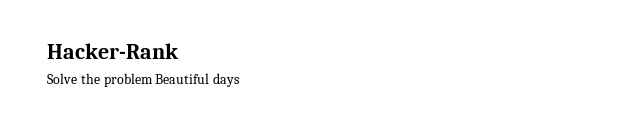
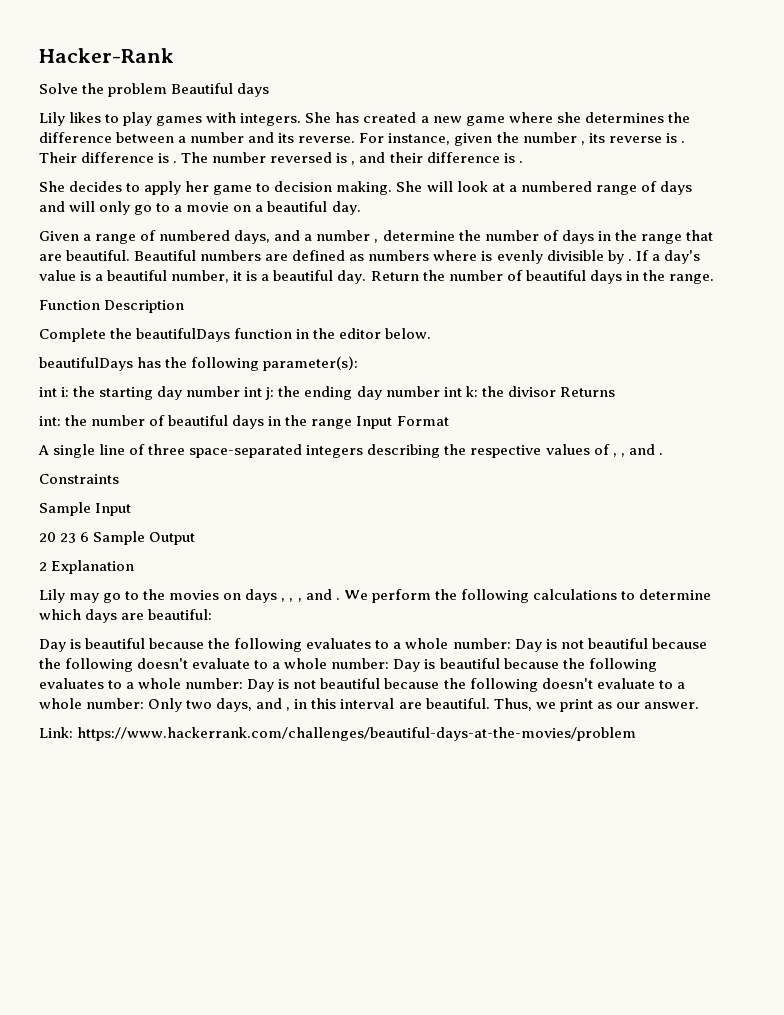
(241, 80) none -> [39,112,690,126] [39,132,685,146] [39,152,523,165] [39,181,692,195] [39,201,361,215] [39,230,713,244] [39,250,700,264] [39,270,714,284] [39,300,185,313] [39,328,432,342] [39,356,359,371] [39,386,615,400] [39,415,449,429] [38,444,663,458] [39,474,119,484] [39,502,132,516] [39,531,196,545] [39,560,135,574] [39,589,711,603] [39,609,213,623] [39,638,707,652] [39,658,657,672] [39,678,685,692] [39,698,699,712] [39,727,637,741] // Lily likes to play games with integers. She has created a new game where she determines the difference between a number and its reverse. For instance, given the number , its reverse is . Their difference is . The number reversed is , and their difference is . // She decides to apply her game to decision making. She will look at a numbered range of days and will only go to a movie on a beautiful day. // Given a range of numbered days, and a number , determine the number of days in the range that are beautiful. Beautiful numbers are defined as numbers where is evenly divisible by . If a day's value is a beautiful number, it is a beautiful day. Return the number of beautiful days in the range. // Function Description // Complete the beautifulDays function in the editor below. // beautifulDays has the following parameter(s): // int i: the starting day number int j: the ending day number int k: the divisor Returns // int: the number of beautiful days in the range Input Format // A single line of three space-separated integers describing the respective values of , , and . // Constraints // Sample Input // 20 23 6 Sample Output // 2 Explanation // Lily may go to the movies on days , , , and . We perform the following calculations to determine which days are beautiful: // Day is beautiful because the following evaluates to a whole number: Day is not beautiful because the following doesn't evaluate to a whole number: Day is beautiful because the following evaluates to a whole number: Day is not beautiful because the following doesn't evaluate to a whole number: Only two days, and , in this interval are beautiful. Thus, we print as our answer. // Link: https://www.hackerrank.com/challenges/beautiful-days-at-the-movies/problem

